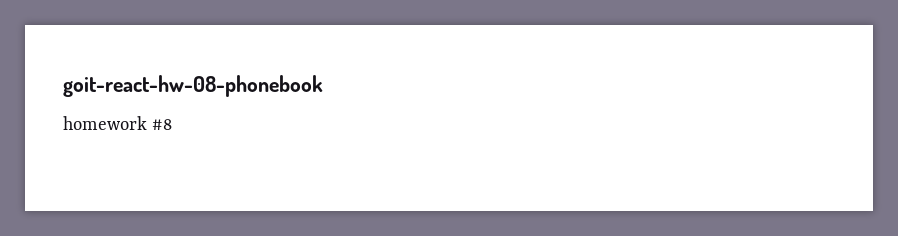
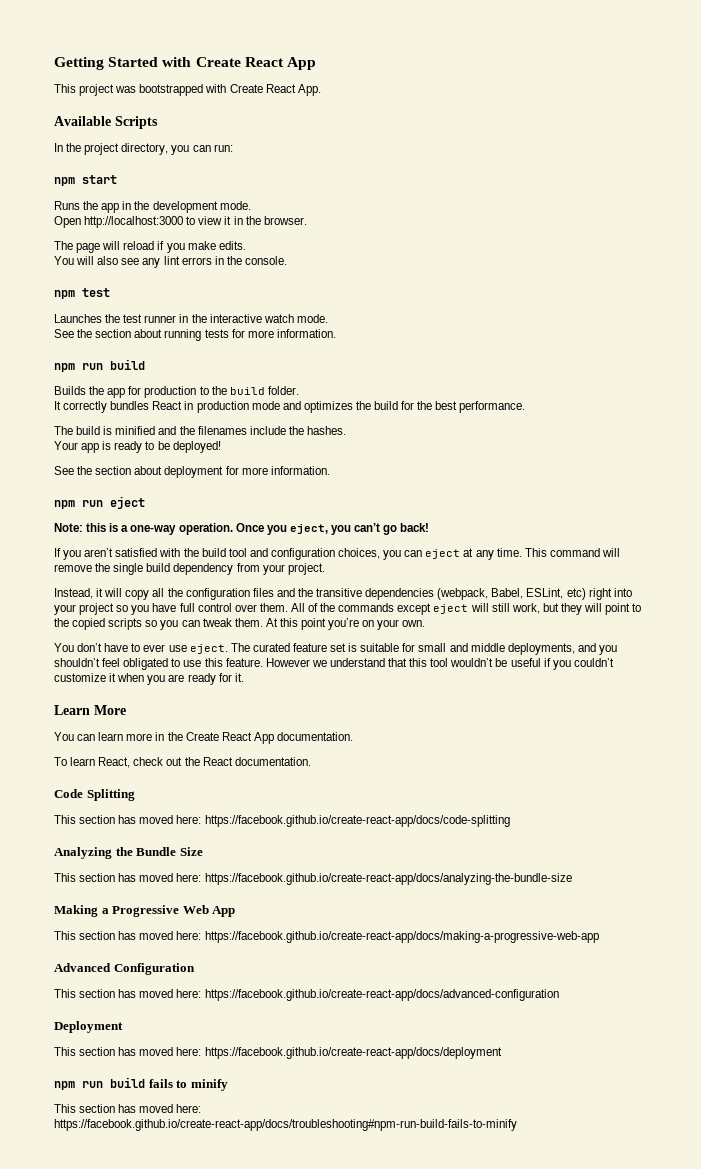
[63,75,323,97] [63,116,173,130] goit-react-hw-08-phonebook // homework #8 -> [54,57,316,70] [54,84,321,96] [54,116,158,129] [54,143,233,155] [54,175,117,186] [54,201,251,213] [54,216,307,228] [54,241,246,253] [54,256,287,268] [54,288,110,299] [54,314,328,323] [54,329,336,341] [54,359,145,372] [54,386,299,398] [54,401,526,413] [54,426,346,435] [54,441,221,453] [54,466,330,478] [54,496,145,509] [54,523,430,535] [54,548,620,560] [54,563,325,575] [54,588,632,600] [54,603,642,615] [54,618,426,630] [54,643,617,655] [54,658,614,670] [54,673,244,685] [54,705,126,715] [54,732,353,744] [54,757,311,768] [54,789,135,801] [54,815,510,827] [54,847,203,859] [54,873,572,885] [54,905,236,917] [54,931,599,943] [54,963,195,975] [54,989,559,1001] [54,1021,123,1033] [54,1047,502,1059] [54,1077,228,1091] [54,1104,202,1113] [54,1119,517,1131] Getting Started with Create React App // This project was bootstrapped with Create React App. // Available Scripts // In the project directory, you can run: // npm start // Runs the app in the development mode. // Open http://localhost:3000 to view it in the browser. // The page will reload if you make edits. // You will also see any lint errors in the console. // npm test // Launches the test runner in the interactive watch mode. // See the section about running tests for more information. // npm run build // Builds the app for production to the build folder. // It correctly bundles React in production mode and optimizes the build for the best performance. // The build is minified and the filenames include the hashes. // Your app is ready to be deployed! // See the section about deployment for more information. // npm run eject // Note: this is a one-way operation. Once you eject, you can’t go back! // If you aren’t satisfied with the build tool and configuration choices, you can eject at any time. This command will remove the single build dependency from your project. // Instead, it will copy all the configuration files and the transitive dependencies (webpack, Babel, ESLint, etc) right into your project so you have full control over them. All of the commands except eject will still work, but they will point to the copied scripts so you can tweak them. At this point you’re on your own. // You don’t have to ever use eject. The curated feature set is suitable for small and middle deployments, and you shouldn’t feel obligated to use this feature. However we understand that this tool wouldn’t be useful if you couldn’t customize it when you are ready for it. // Learn More // You can learn more in the Create React App documentation. // To learn React, check out the React documentation. // Code Splitting // This section has moved here: https://facebook.github.io/create-react-app/docs/code-splitting // Analyzing the Bundle Size // This section has moved here: https://facebook.github.io/create-react-app/docs/analyzing-the-bundle-size // Making a Progressive Web App // This section has moved here: https://facebook.github.io/create-react-app/docs/making-a-progressive-web-app // Advanced Configuration // This section has moved here: https://facebook.github.io/create-react-app/docs/advanced-configuration // Deployment // This section has moved here: https://facebook.github.io/create-react-app/docs/deployment // npm run build fails to minify // This section has moved here: https://facebook.github.io/create-react-app/docs/troubleshooting#npm-run-build-fails-to-minify

